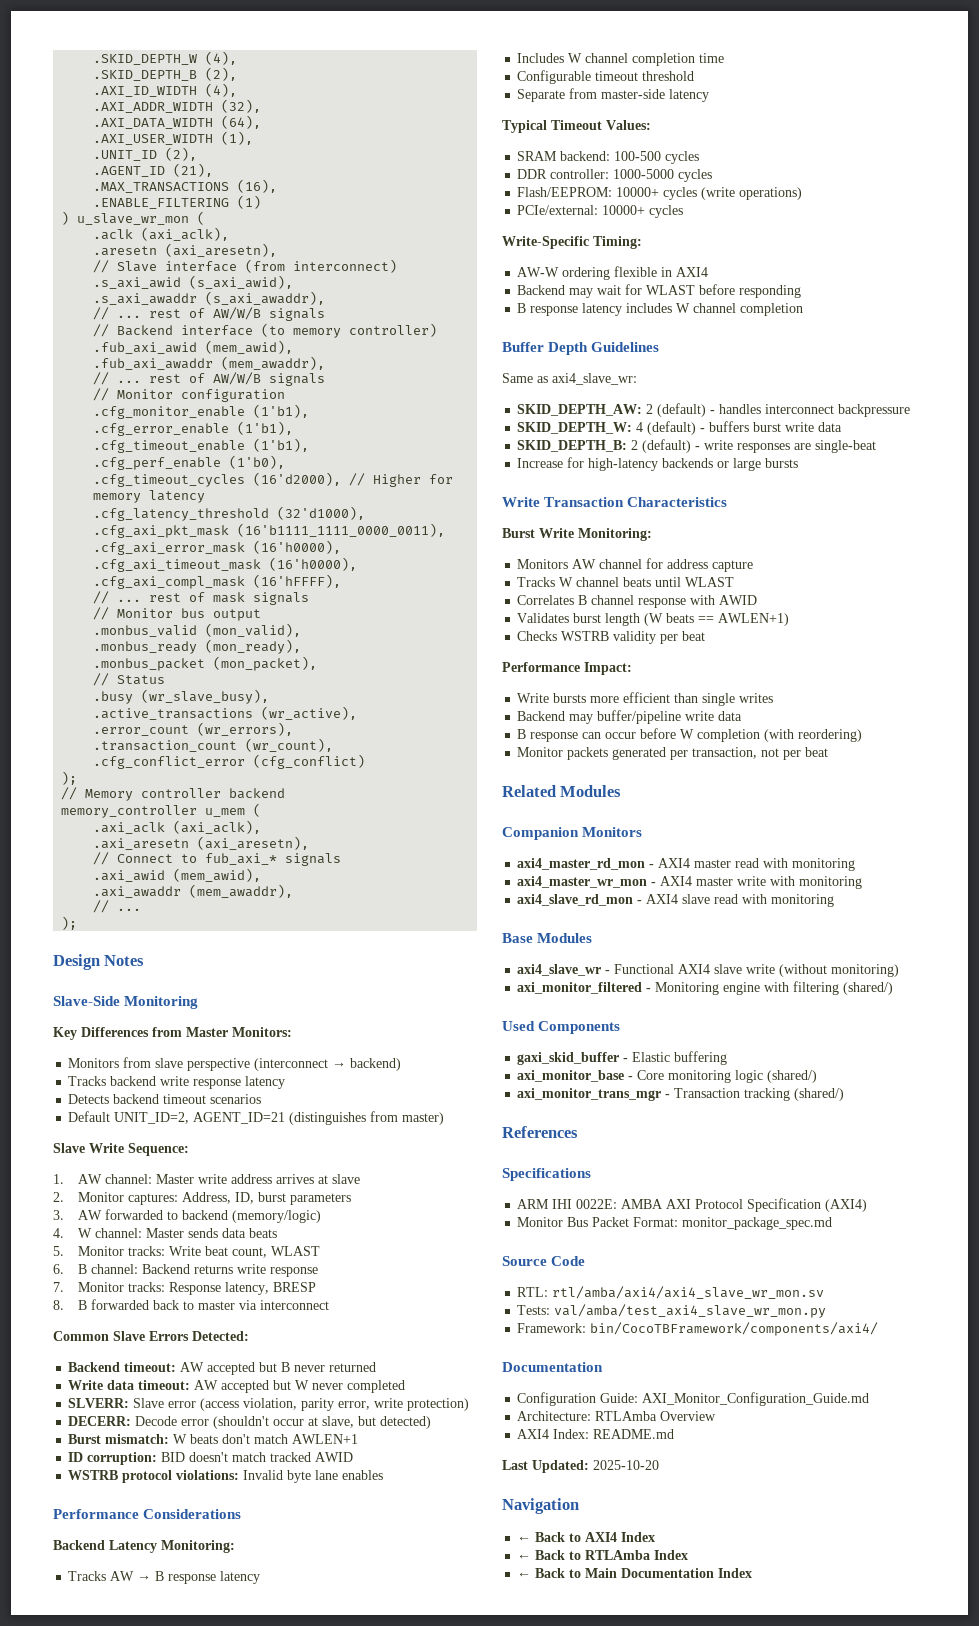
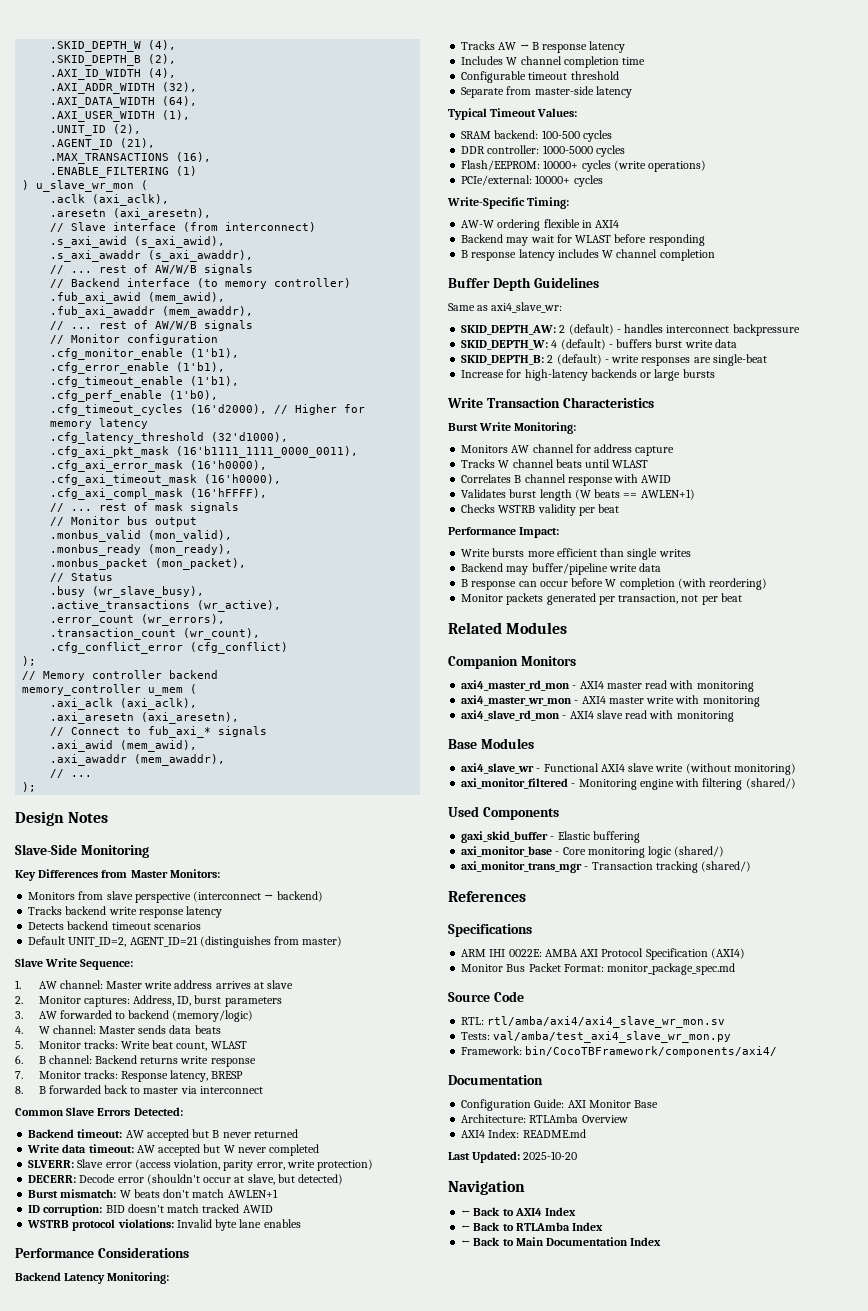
[642,1392,870,1406] AXI_Monitor_Configuration_Guide.md -> [567,1100,659,1108] AXI Monitor Base

